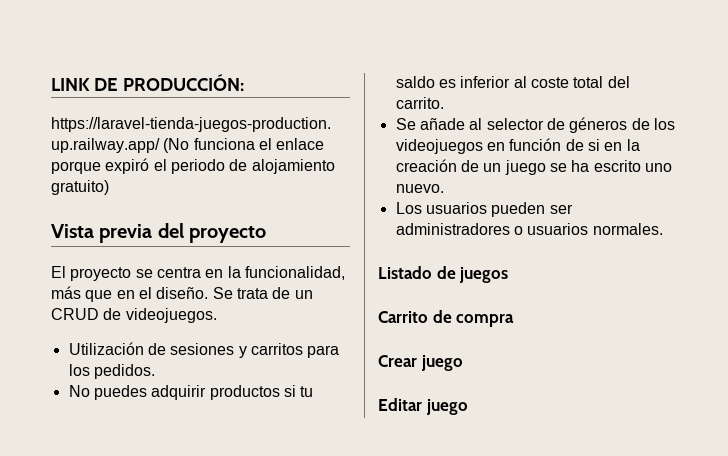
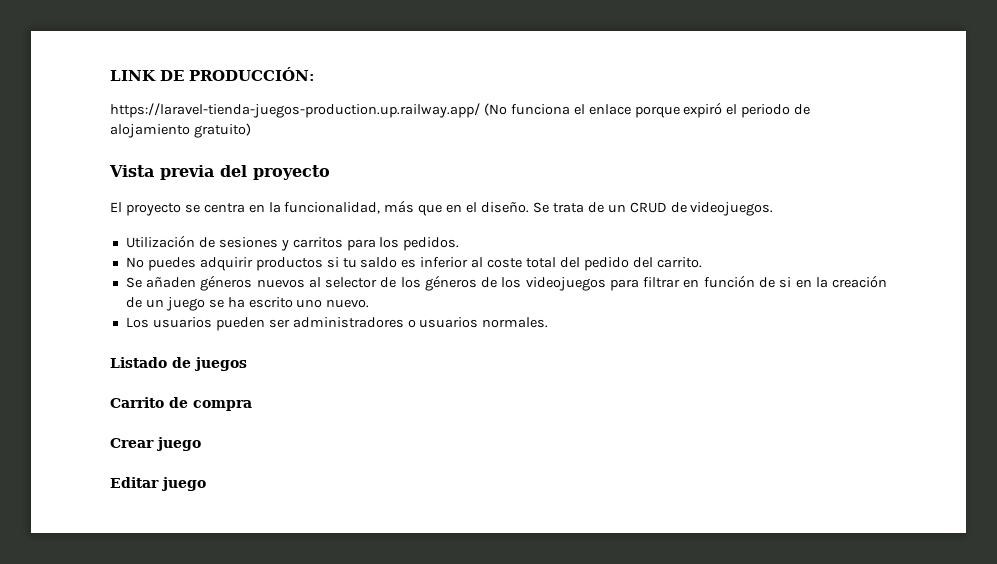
(630, 82) none -> [583,257,653,271] pedido del
[419,118,465,130] añade -> [146,275,305,291] añaden géneros nuevos
(565, 124) none -> [400,277,421,288] los
(483, 146) none -> [609,277,681,291] para filtrar

